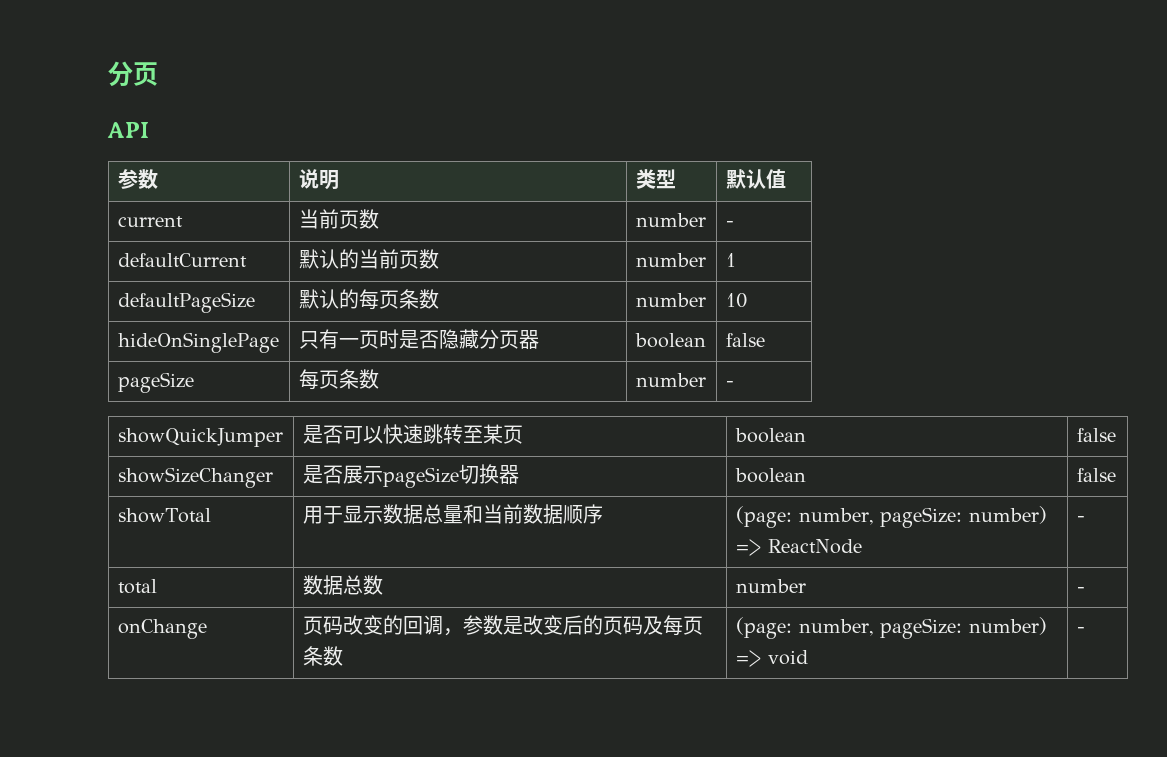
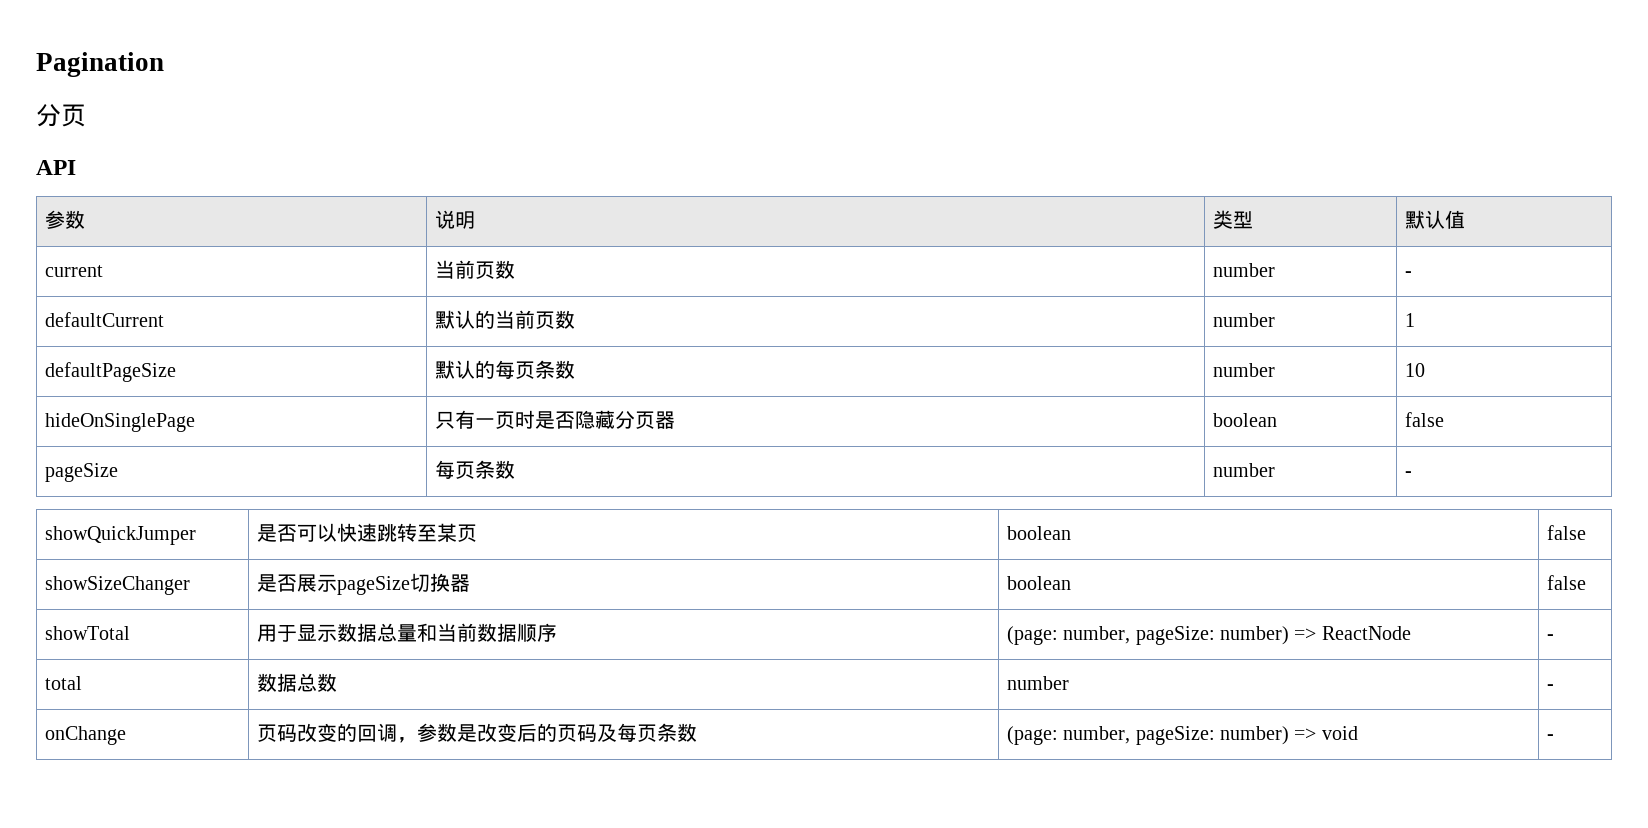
(108, 74) none -> [36,52,164,77] Pagination //

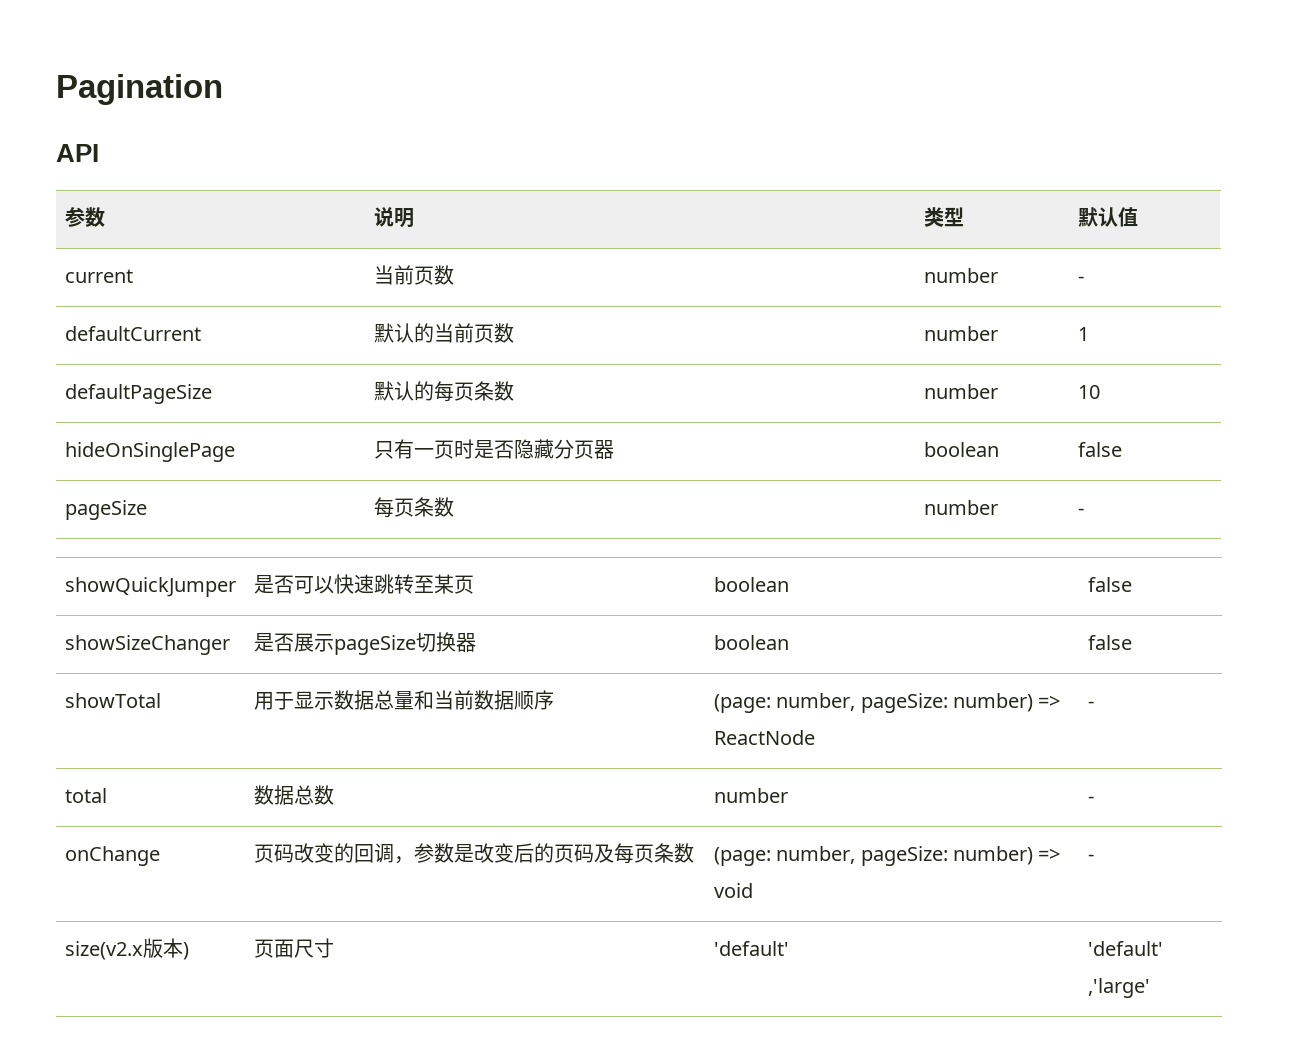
[36,103,86,127] // 分页 -> (223, 89) none
(1554, 737) none -> [64,938,189,960] [253,938,334,958] [713,941,789,956] [1087,941,1163,956] [1087,978,1150,998] // size(v2.x版本) | 页面尺寸 | 'default' | 'default' ,'large'

